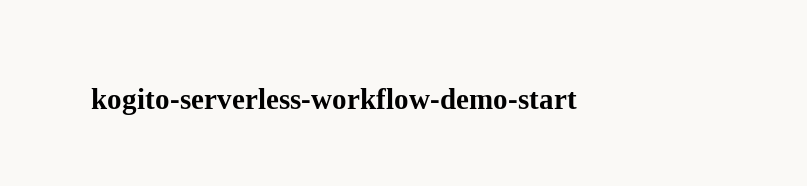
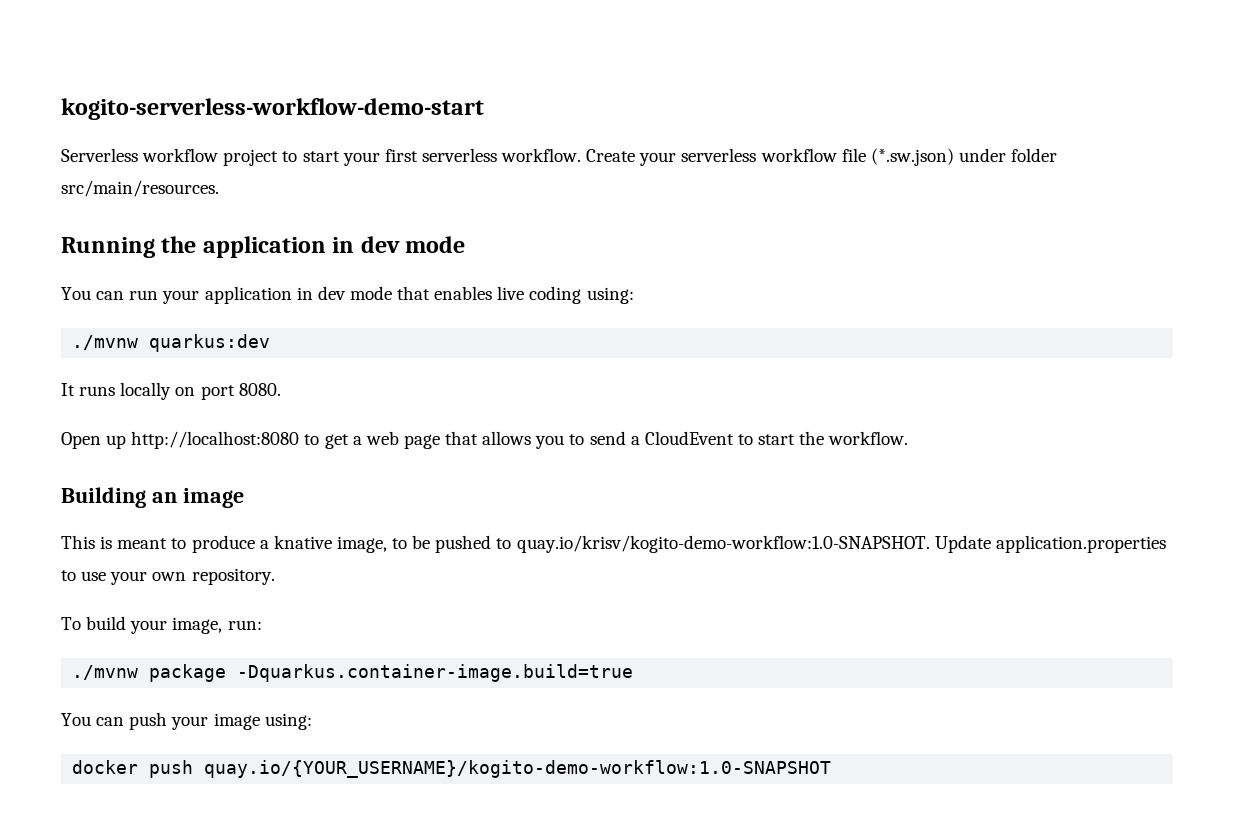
(577, 101) none -> [61,148,1058,166] [61,180,219,197] [61,236,466,258] [61,286,634,304] [72,334,271,352] [61,382,281,400] [61,431,909,449] [61,487,244,508] [61,535,1166,553] [61,568,275,585] [61,616,262,634] [72,664,634,682] [61,712,312,730] [72,760,832,778] // Serverless workflow project to start your first serverless workflow. Create your serverless workflow file (*.sw.json) under folder src/main/resources. // Running the application in dev mode // You can run your application in dev mode that enables live coding using: // ./mvnw quarkus:dev // It runs locally on port 8080. // Open up http://localhost:8080 to get a web page that allows you to send a CloudEvent to start the workflow. // Building an image // This is meant to produce a knative image, to be pushed to quay.io/krisv/kogito-demo-workflow:1.0-SNAPSHOT. Update application.properties to use your own repository. // To build your image, run: // ./mvnw package -Dquarkus.container-image.build=true // You can push your image using: // docker push quay.io/{YOUR_USERNAME}/kogito-demo-workflow:1.0-SNAPSHOT

